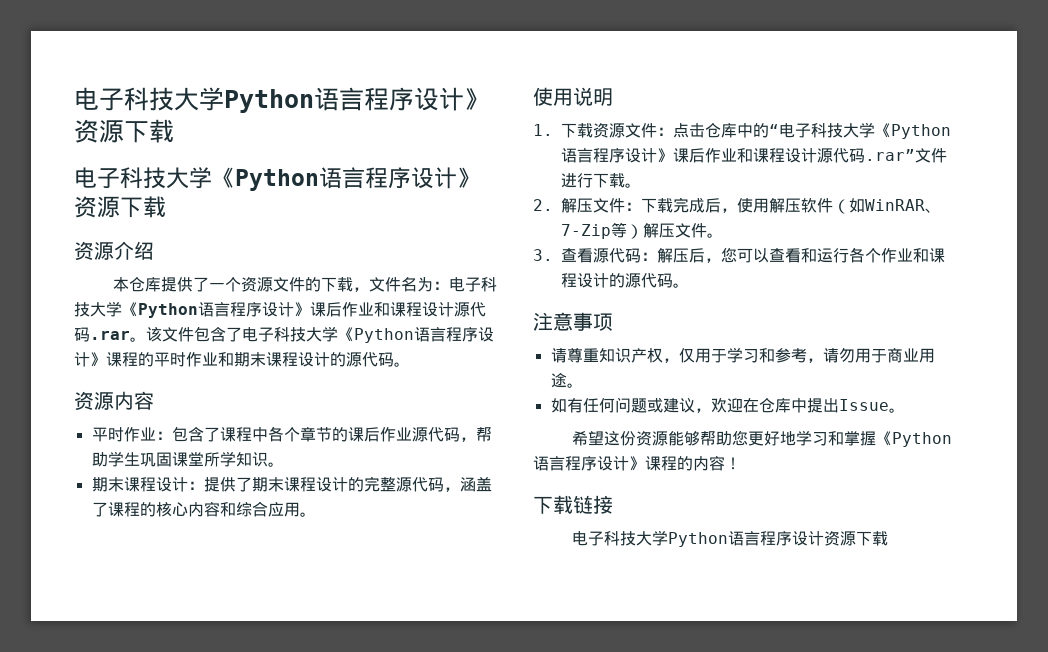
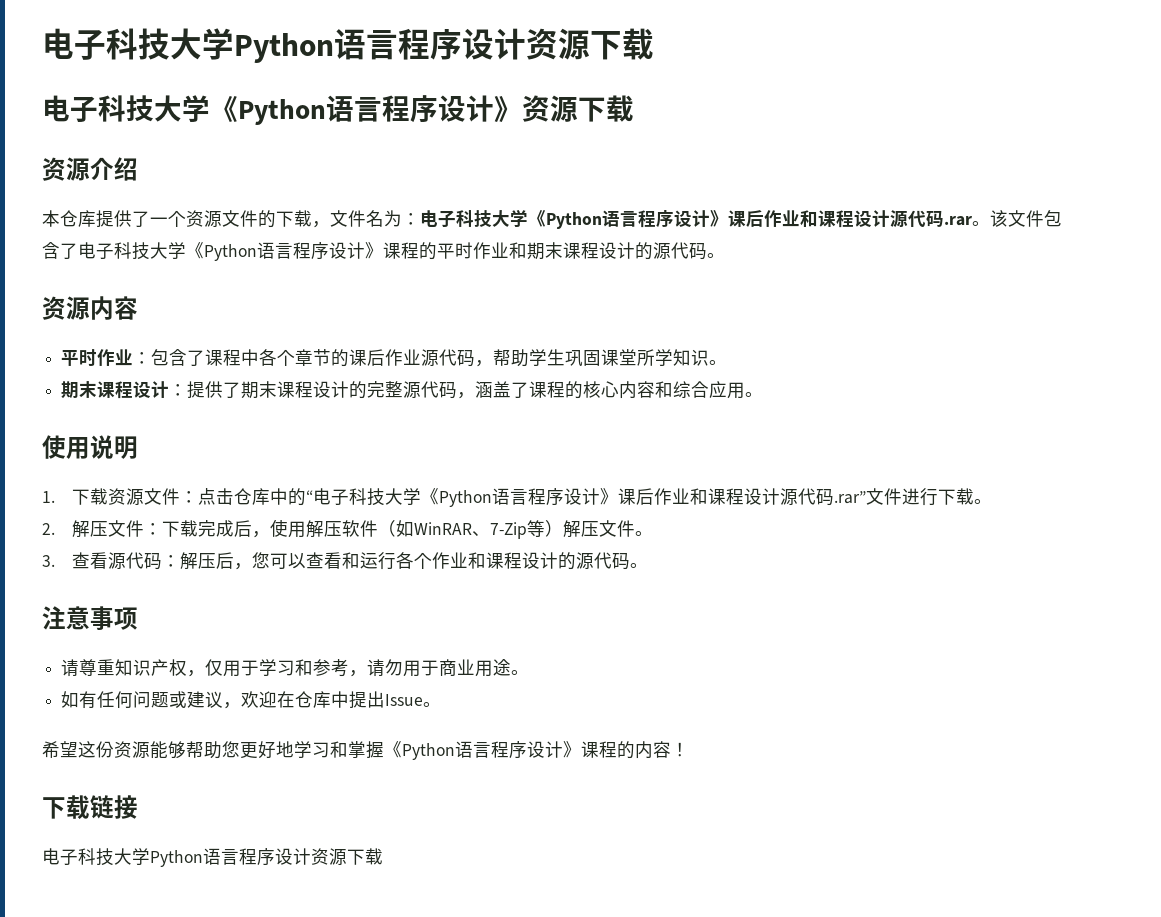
[74,87,489,113] 电子科技大学Python语言程序设计》 -> [42,28,526,63] 电子科技大学Python语言程序设计

